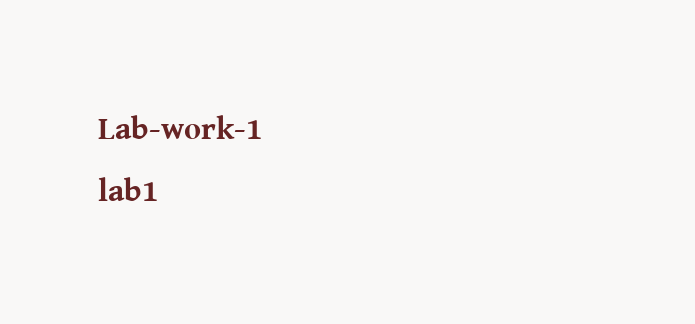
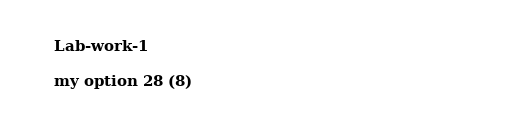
[98,177,159,201] lab1 -> [54,75,192,89] my option 28 (8)

